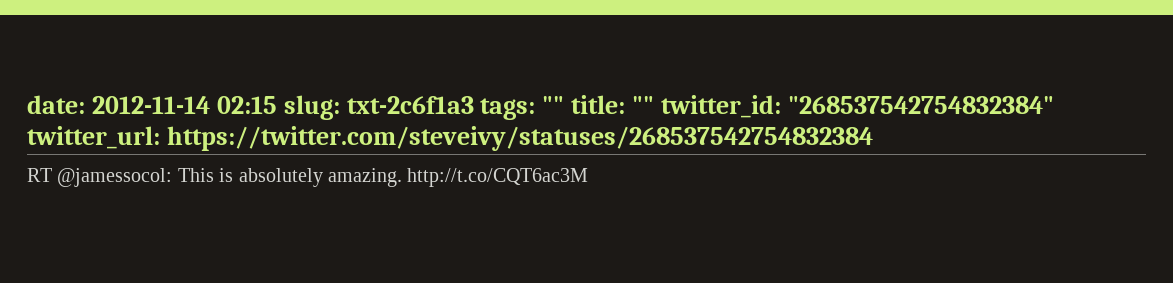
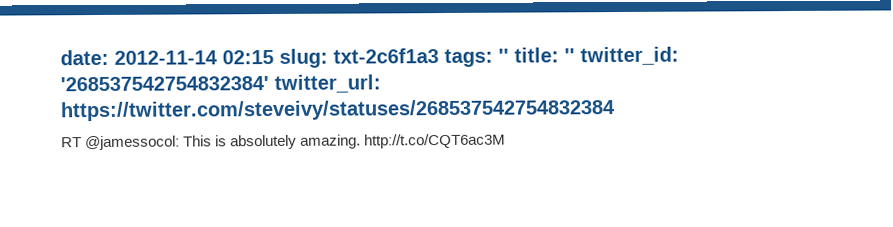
[542,95,1054,118] "" title: "" twitter_id: "268537542754832384" -> [498,46,679,66] [60,76,269,92] '' title: '' twitter_id: '268537542754832384'

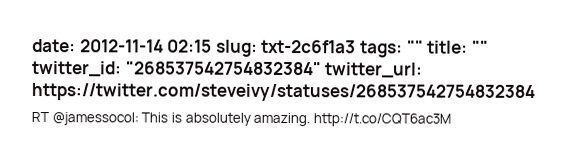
[498,46,679,66] [60,76,269,92] '' title: '' twitter_id: '268537542754832384' -> [406,40,489,54] [31,60,322,77] "" title: "" twitter_id: "268537542754832384"

